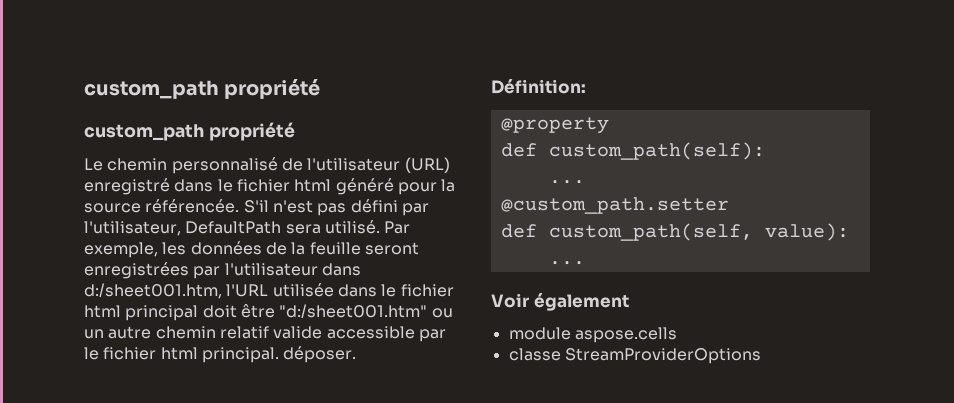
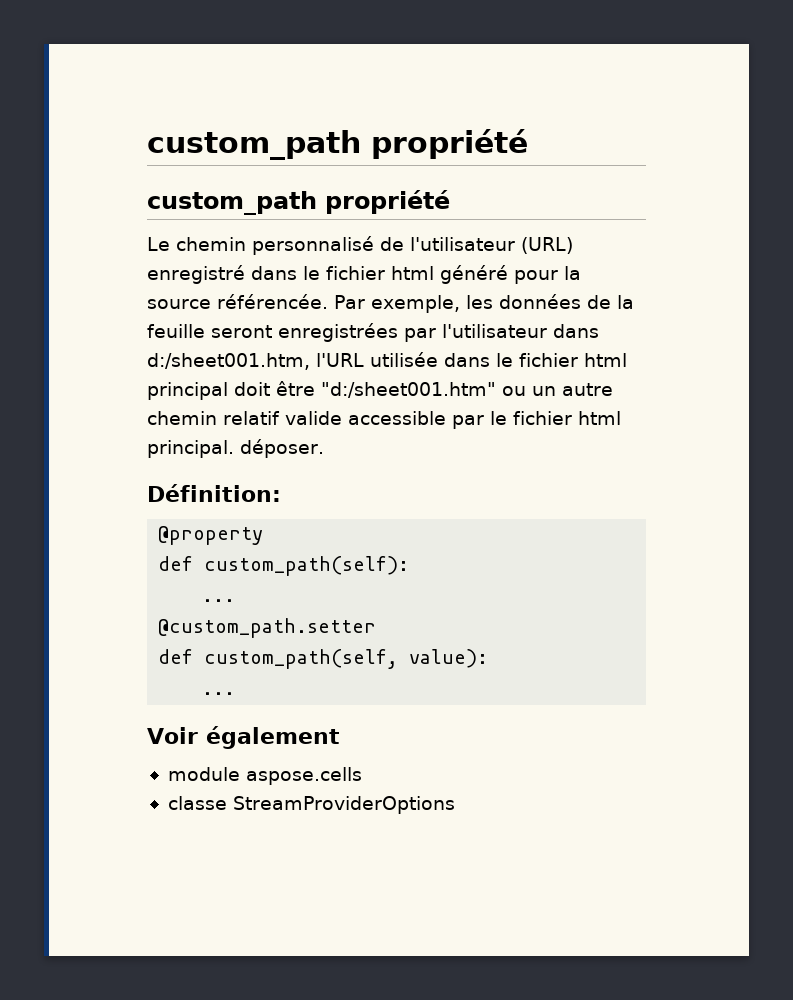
[243,199,429,216] [84,220,380,236] S'il n'est pas défini par l'utilisateur, DefaultPath sera utilisé. -> (328, 301) none

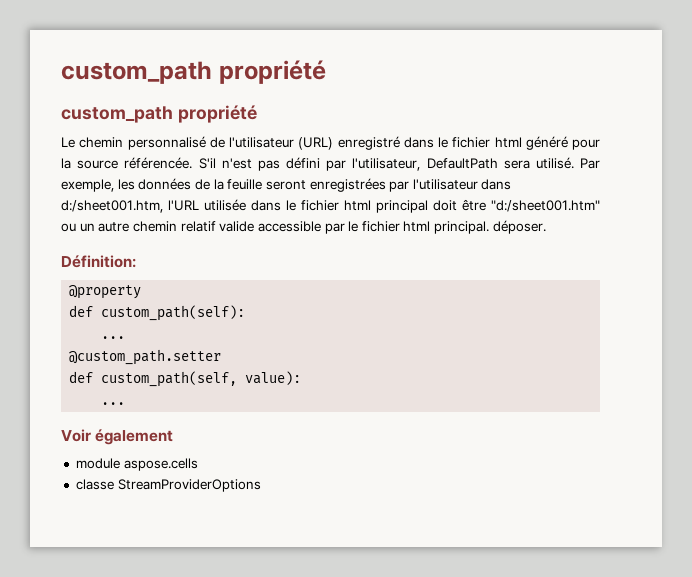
(328, 301) none -> [198,157,574,171] S'il n'est pas défini par l'utilisateur, DefaultPath sera utilisé.

